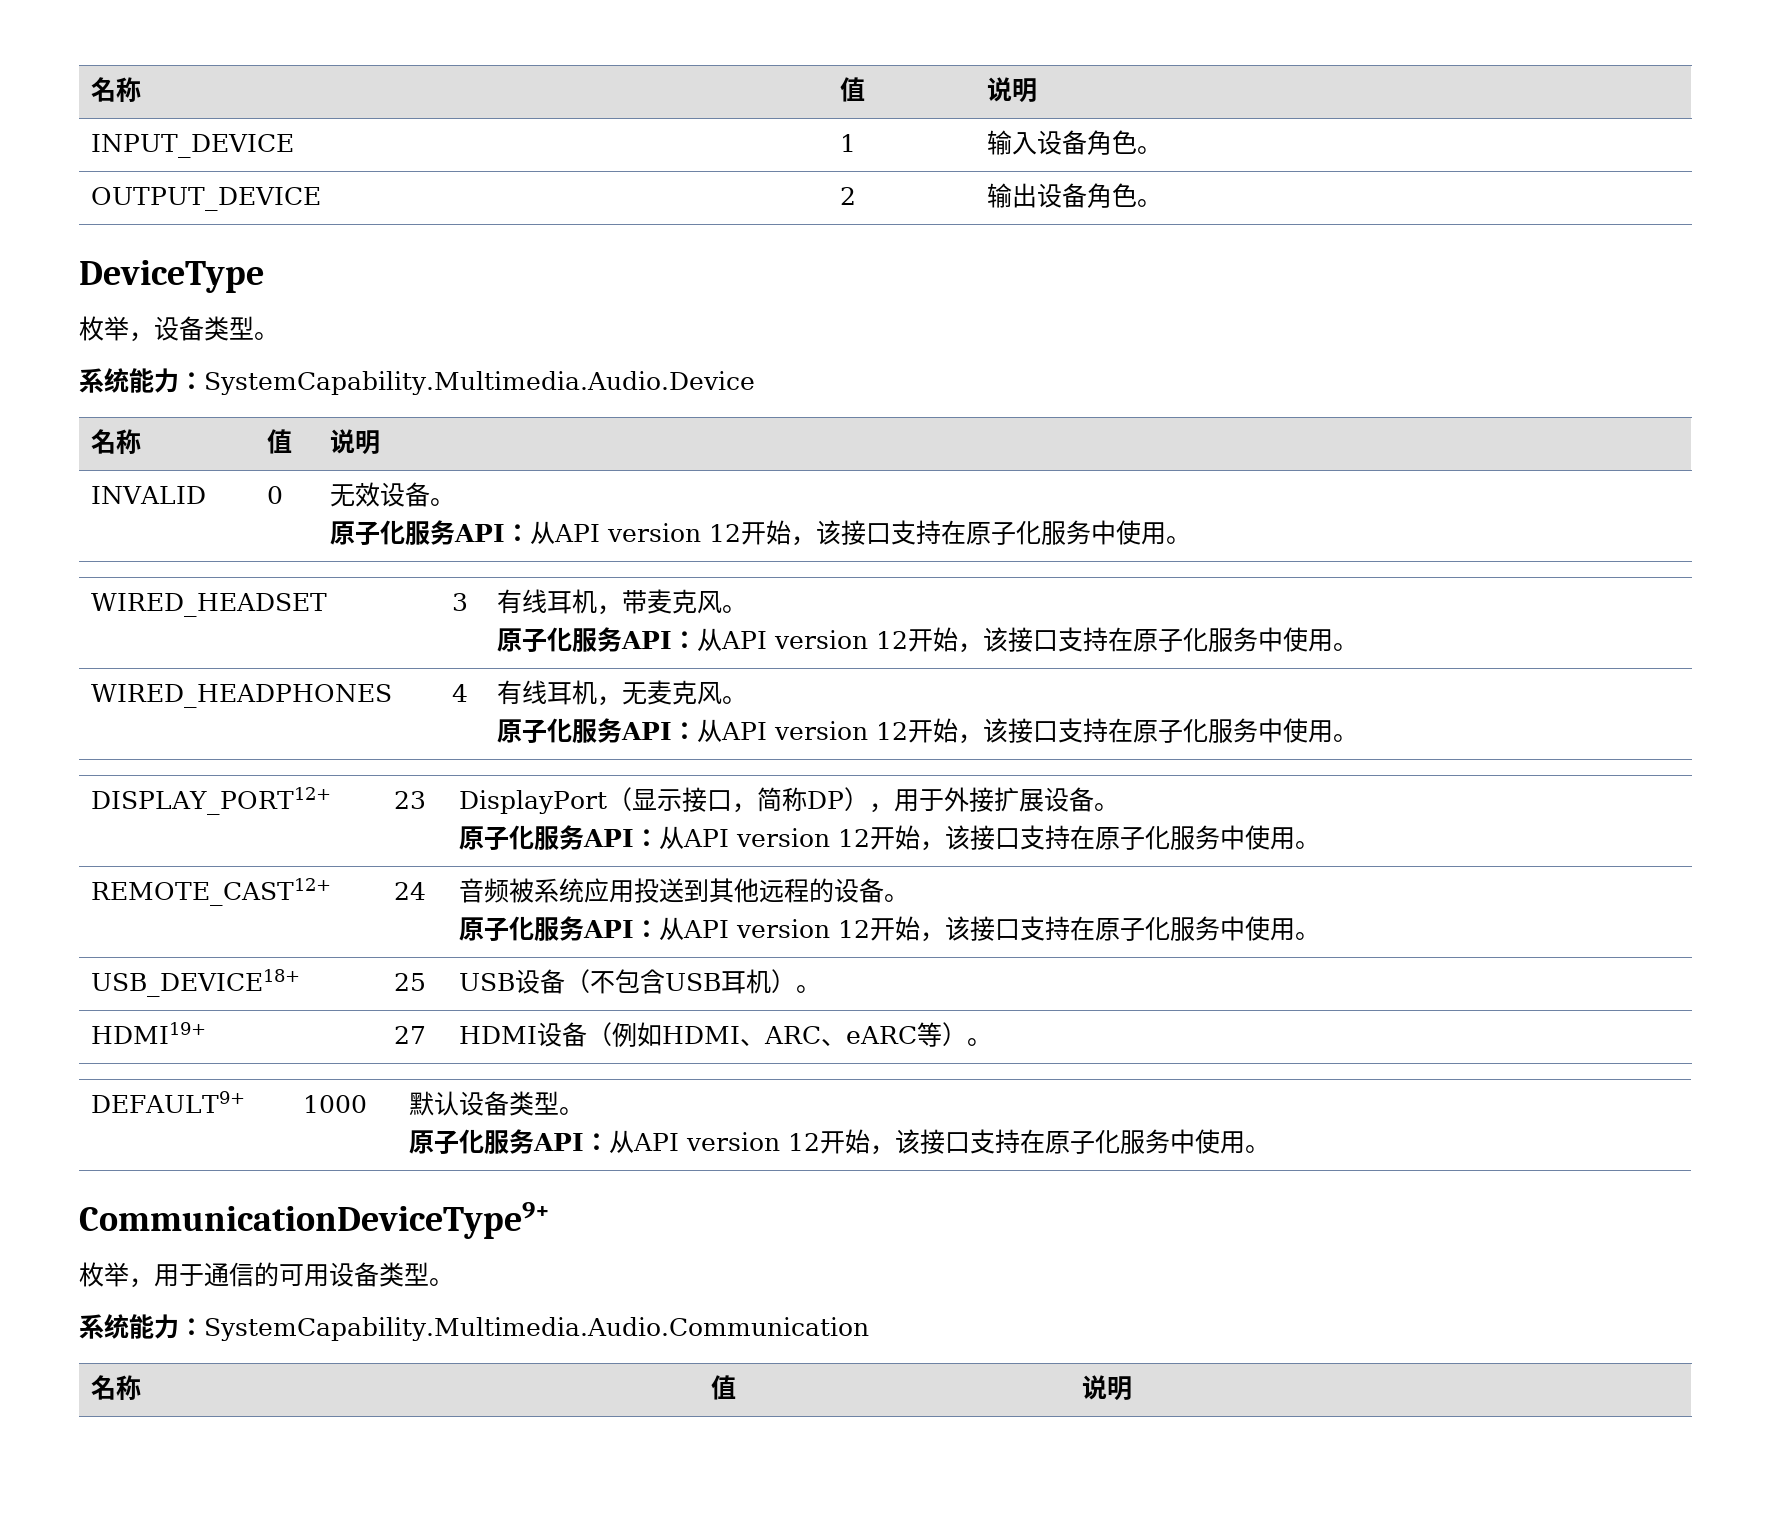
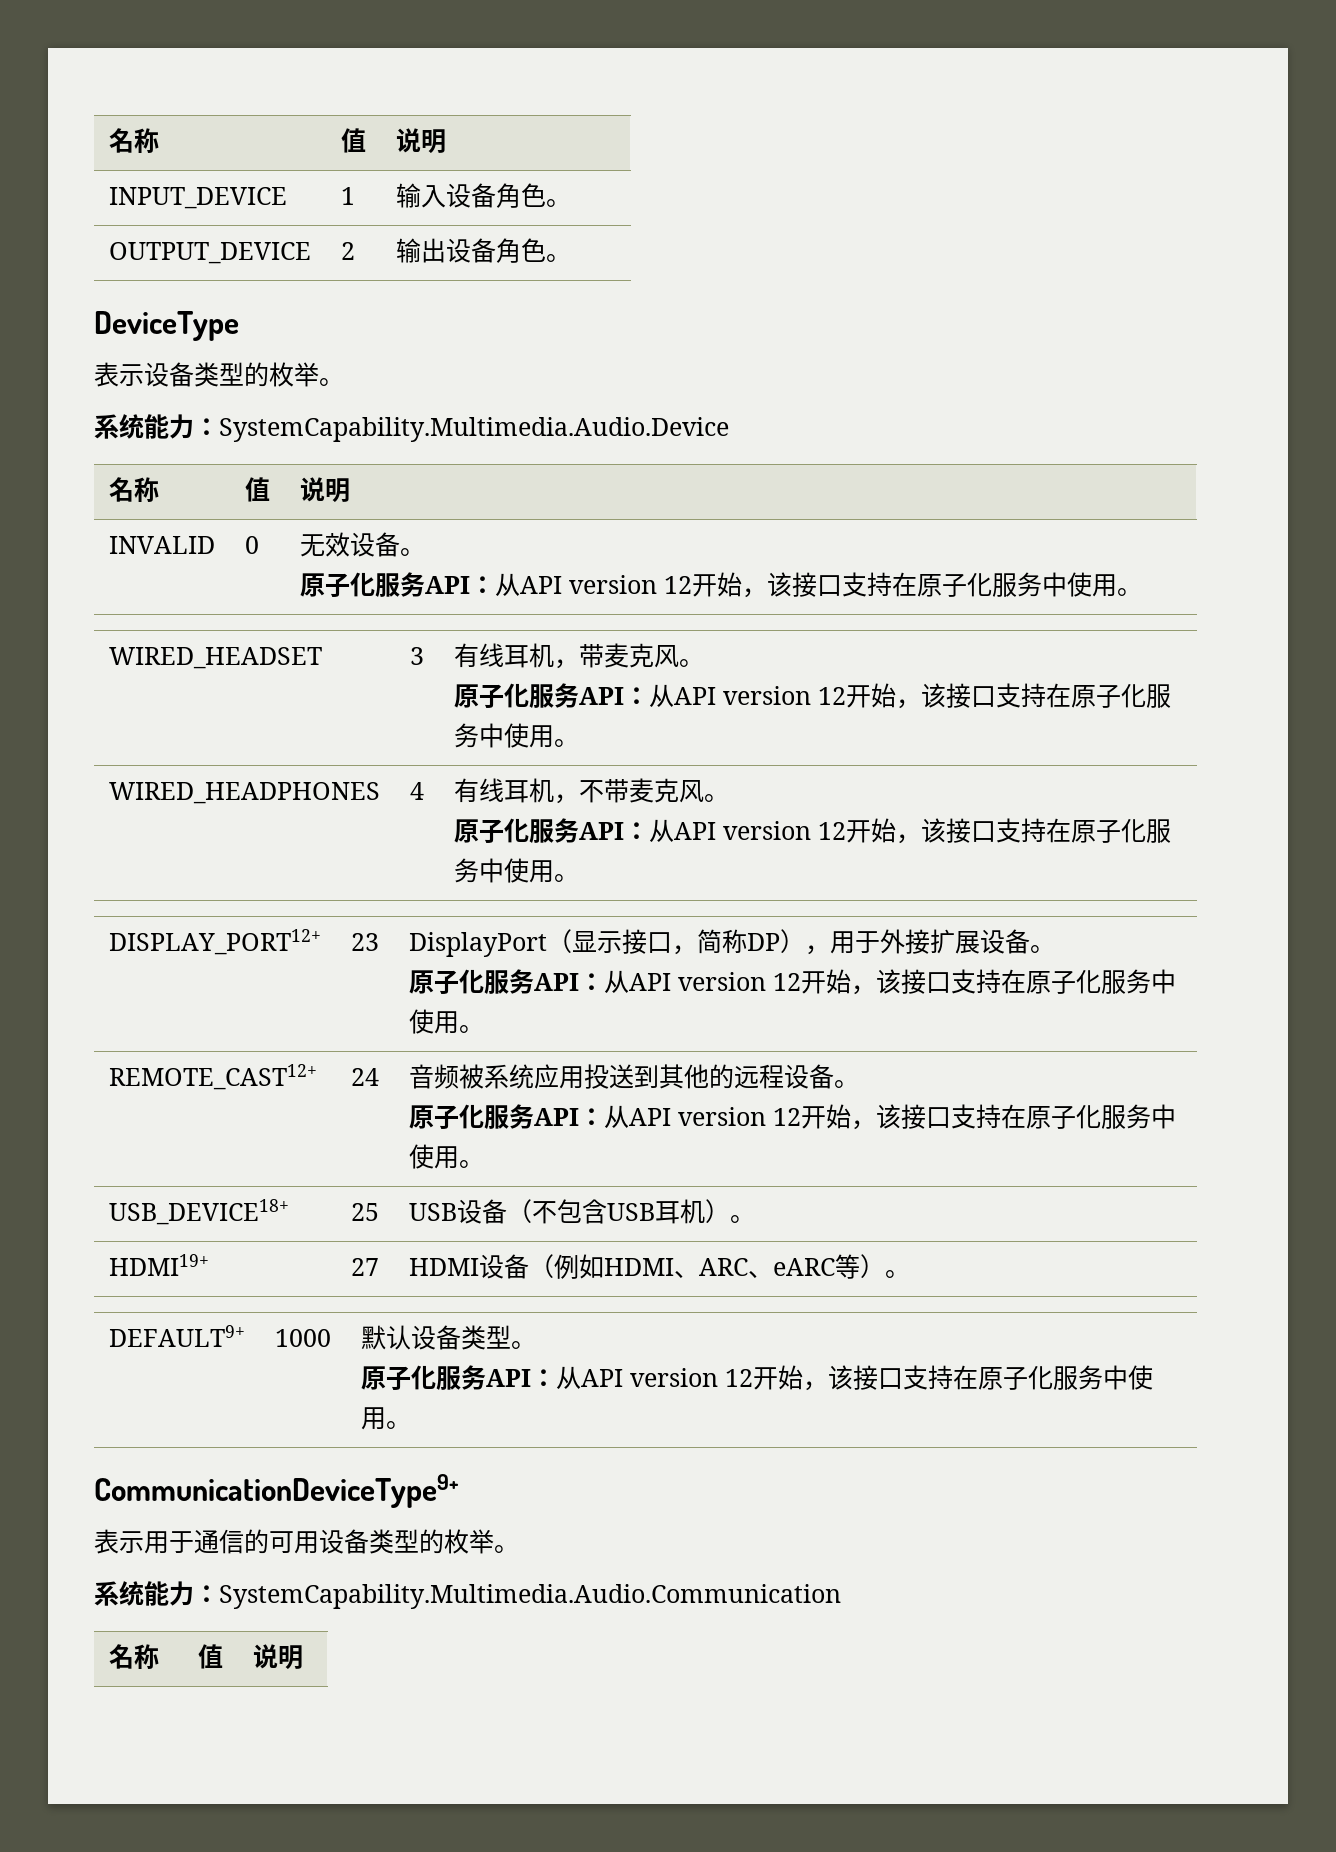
[79,316,254,342] 枚举，设备类型 -> [94,362,319,387] 表示设备类型的枚举
[622,682,648,705] 无 -> [578,779,629,803] 不带
[759,878,835,903] 远程的 -> [708,1064,784,1089] 的远程
[79,1262,154,1288] 枚举， -> [94,1529,144,1554] 表示
(429, 1274) none -> [419,1529,494,1554] 的枚举

